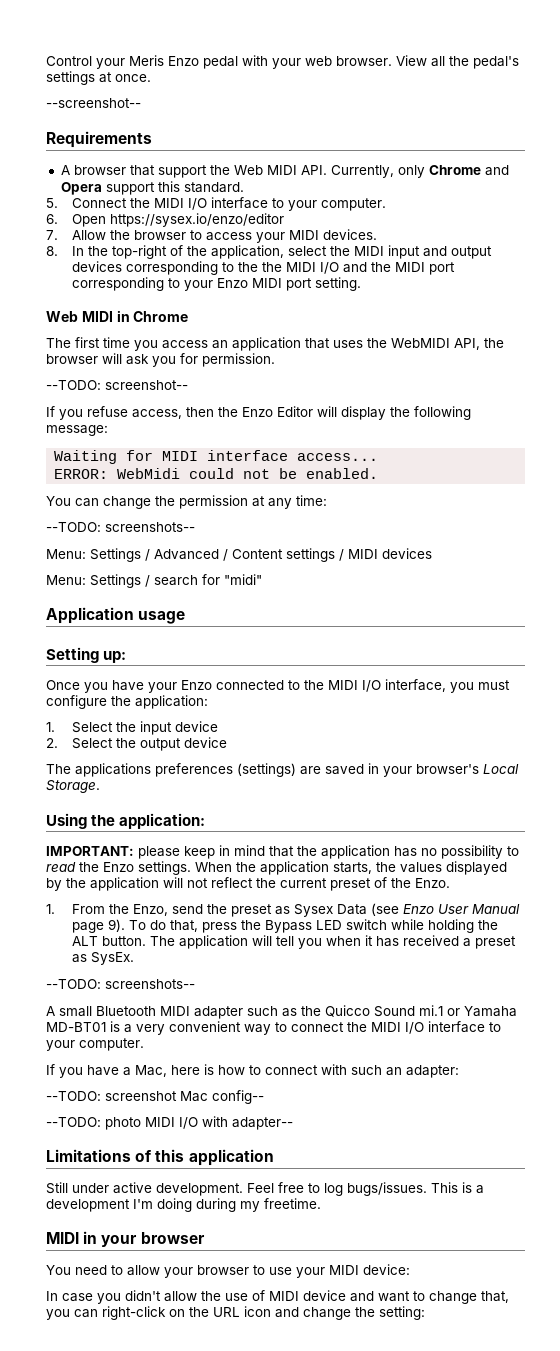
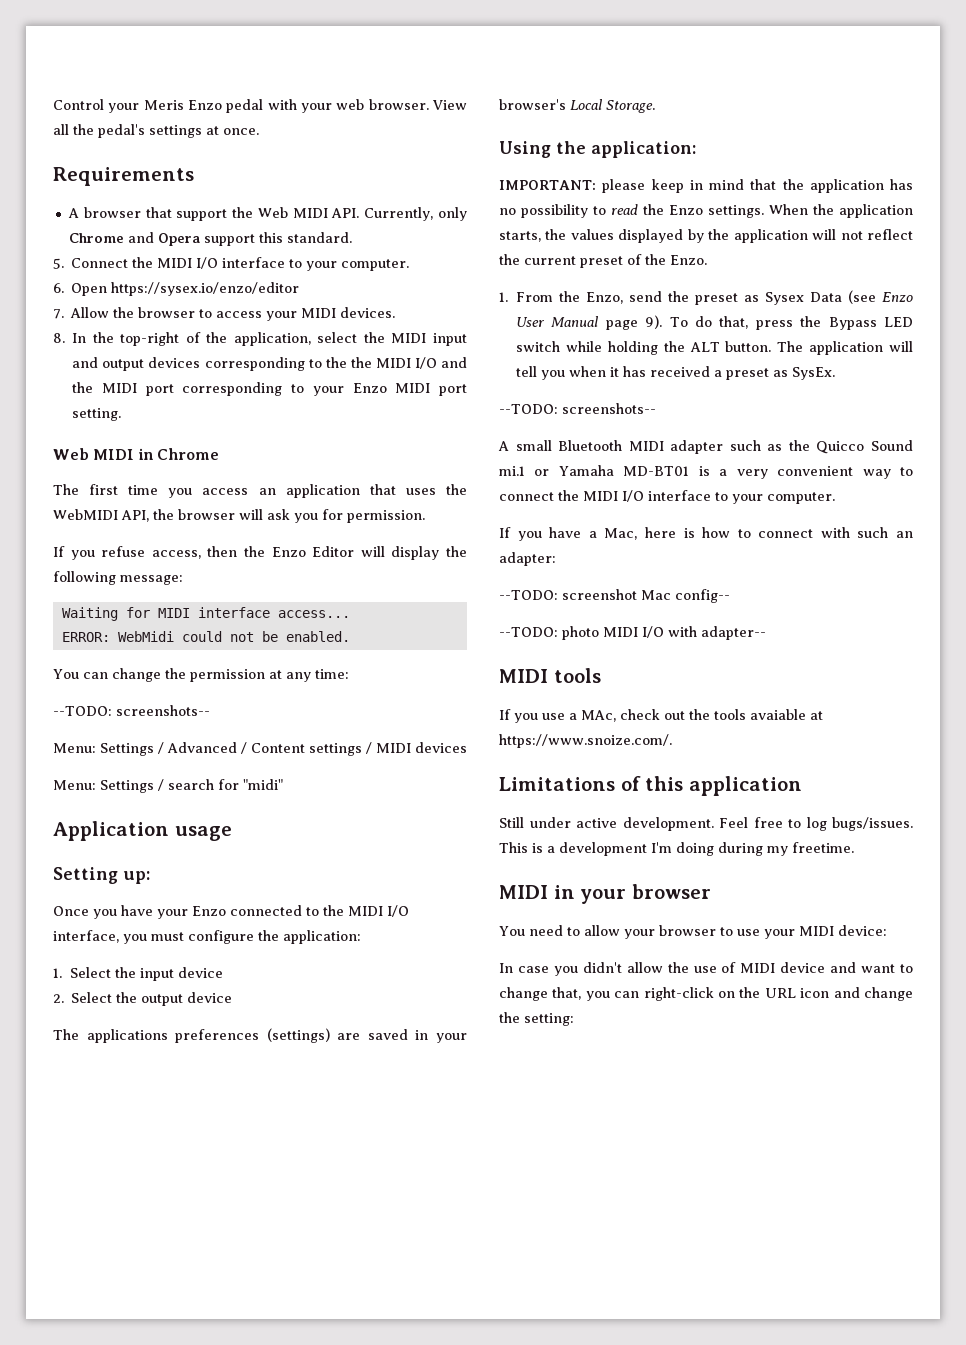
[46,98,141,108] // --screenshot-- -> (259, 131) none
[46,380,188,390] // --TODO: screenshot-- -> (425, 516) none
(293, 1123) none -> [499,668,601,683] [499,709,823,723] [499,734,672,748] // MIDI tools // If you use a MAc, check out the tools avaiable at https://www.snoize.com/.

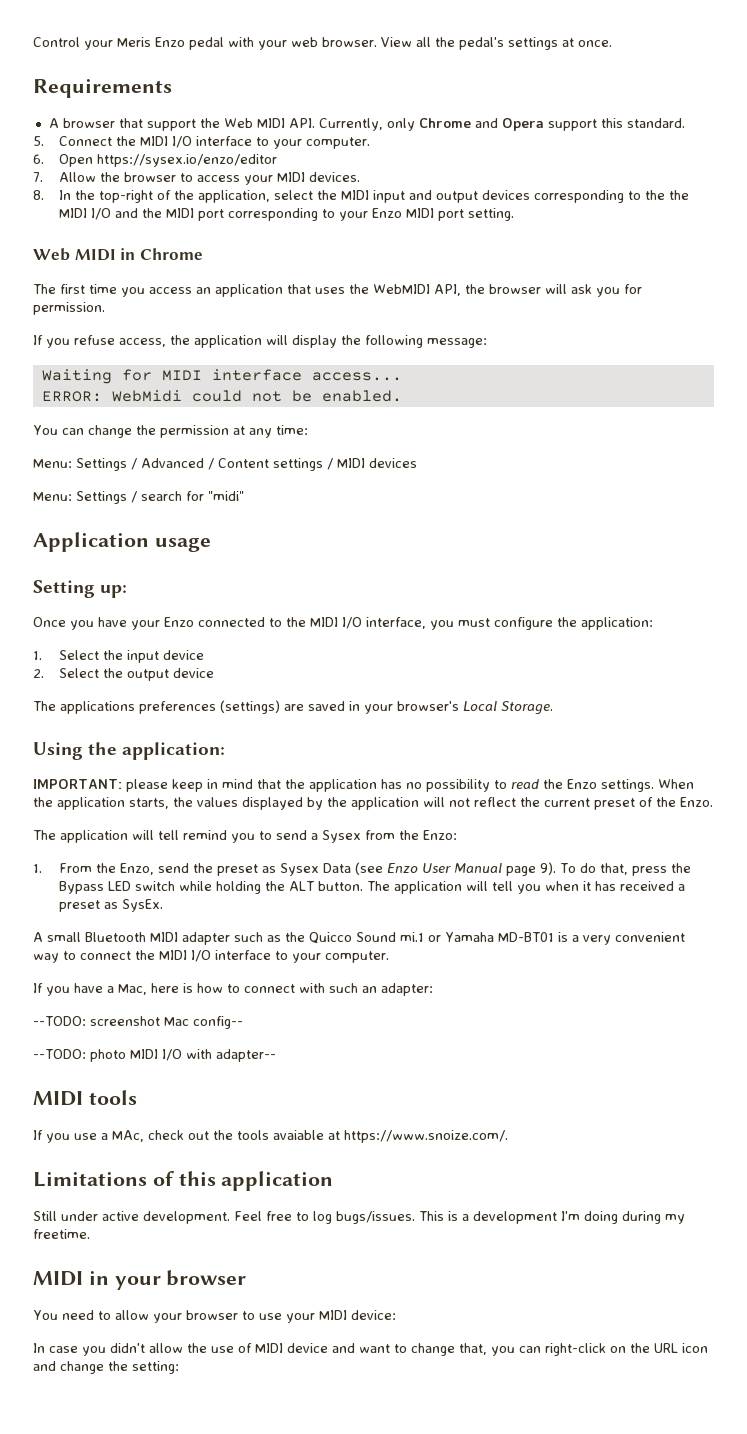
[207,546,355,557] then the Enzo Editor -> [170,335,262,348] the application
[53,705,210,716] // --TODO: screenshots-- -> (308, 430) none
(707, 260) none -> [33,830,457,843] // The application will tell remind you to send a Sysex from the Enzo:
[499,403,656,414] // --TODO: screenshots-- -> (164, 905) none

